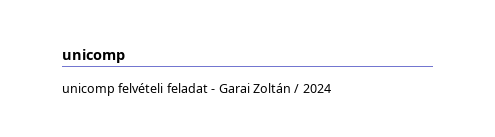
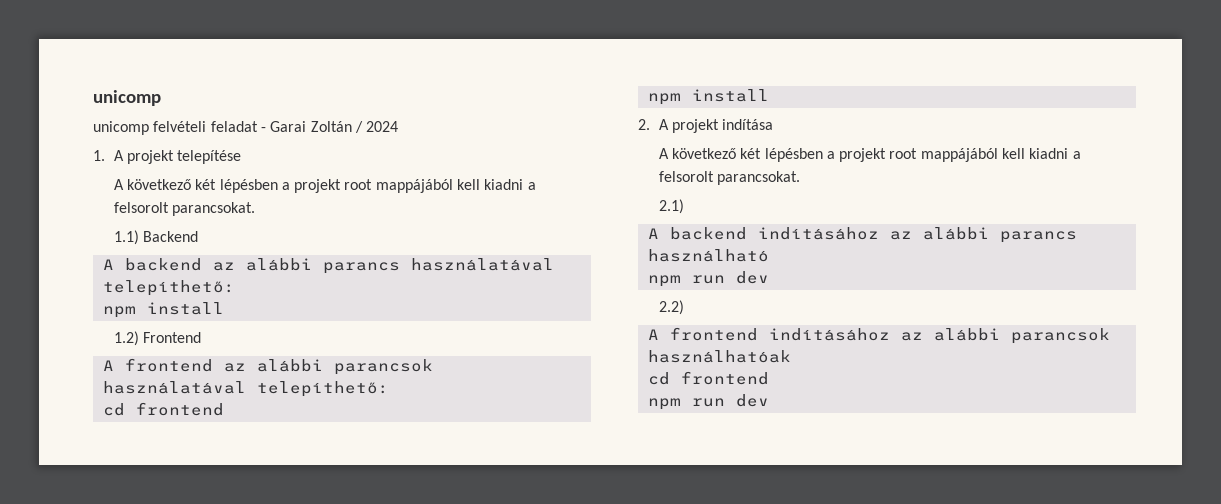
(331, 88) none -> [93,150,242,164] [113,179,536,193] [113,202,255,216] [113,230,198,245] [102,258,554,274] [102,280,235,296] [102,302,224,318] [113,331,201,346] [102,358,433,375] [102,381,389,397] [102,402,224,416] [647,89,769,105] [638,119,774,133] [658,148,1081,162] [658,171,800,185] [658,199,684,214] [647,227,1077,243] [647,249,769,262] [647,271,769,287] [658,300,684,315] [647,327,1110,344] [647,350,791,363] [647,371,769,385] [647,394,769,410] // 1. A projekt telepítése // A következő két lépésben a projekt root mappájából kell kiadni a felsorolt parancsokat. // 1.1) Backend // A backend az alábbi parancs használatával telepíthető: // npm install // 1.2) Frontend // A frontend az alábbi parancsok használatával telepíthető: // cd frontend // npm install // 2. A projekt indítása // A következő két lépésben a projekt root mappájából kell kiadni a felsorolt parancsokat. // 2.1) // A backend indításához az alábbi parancs használható // npm run dev // 2.2) // A frontend indításához az alábbi parancsok használhatóak // cd frontend // npm run dev

